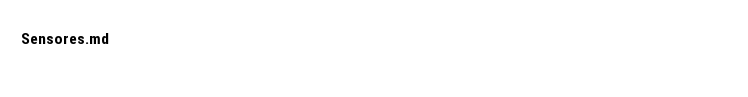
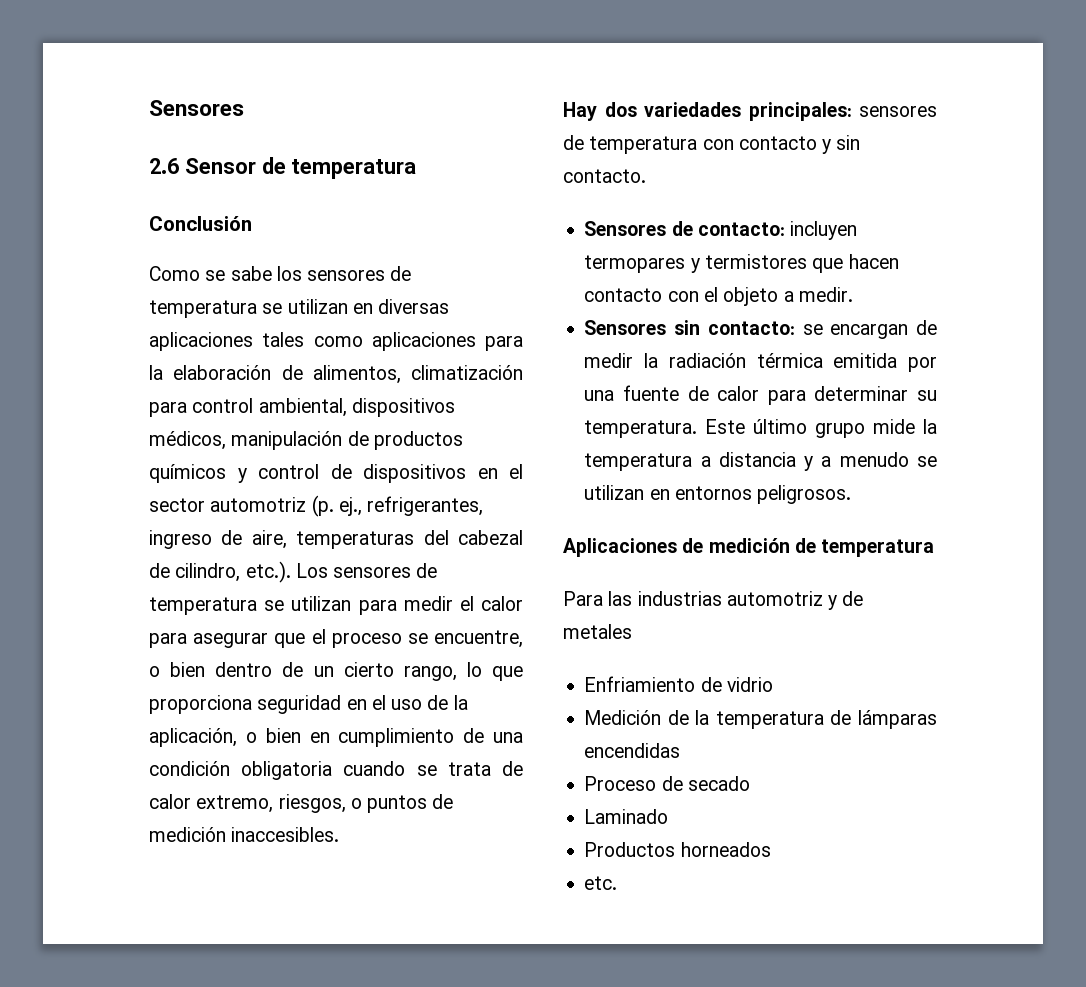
[21,33,109,44] Sensores.md -> [149,100,244,116] [149,157,417,179] [149,216,252,231] [149,266,412,281] [149,299,450,318] [149,332,523,351] [149,365,523,384] [149,398,455,417] [149,431,463,450] [149,464,523,483] [149,495,484,517] [149,530,523,549] [149,561,438,583] [149,596,523,615] [149,629,523,648] [149,662,523,681] [149,695,468,714] [149,728,523,747] [149,761,523,780] [149,794,454,813] [149,827,340,842] [563,102,937,121] [563,135,861,154] [563,169,646,183] [584,221,858,240] [584,254,899,273] [584,287,853,306] [584,320,937,339] [584,353,937,372] [584,385,937,405] [584,419,937,438] [584,452,937,471] [584,485,852,504] [563,538,935,557] [563,591,864,610] [563,624,632,639] [584,676,773,692] [584,710,937,729] [584,743,681,758] [584,776,750,791] [584,809,669,824] [584,842,771,857] [584,876,618,890] Sensores // 2.6 Sensor de temperatura // Conclusión // Como se sabe los sensores de temperatura se utilizan en diversas aplicaciones tales como aplicaciones para la elaboración de alimentos, climatización para control ambiental, dispositivos médicos, manipulación de productos químicos y control de dispositivos en el sector automotriz (p. ej., refrigerantes, ingreso de aire, temperaturas del cabezal de cilindro, etc.). Los sensores de temperatura se utilizan para medir el calor para asegurar que el proceso se encuentre, o bien dentro de un cierto rango, lo que proporciona seguridad en el uso de la aplicación, o bien en cumplimiento de una condición obligatoria cuando se trata de calor extremo, riesgos, o puntos de medición inaccesibles. // Hay dos variedades principales: sensores de temperatura con contacto y sin contacto. // Sensores de contacto: incluyen termopares y termistores que hacen contacto con el objeto a medir. // Sensores sin contacto: se encargan de medir la radiación térmica emitida por una fuente de calor para determinar su temperatura. Este último grupo mide la temperatura a distancia y a menudo se utilizan en entornos peligrosos. // Aplicaciones de medición de temperatura // Para las industrias automotriz y de metales // Enfriamiento de vidrio // Medición de la temperatura de lámparas encendidas // Proceso de secado // Laminado // Productos horneados // etc.

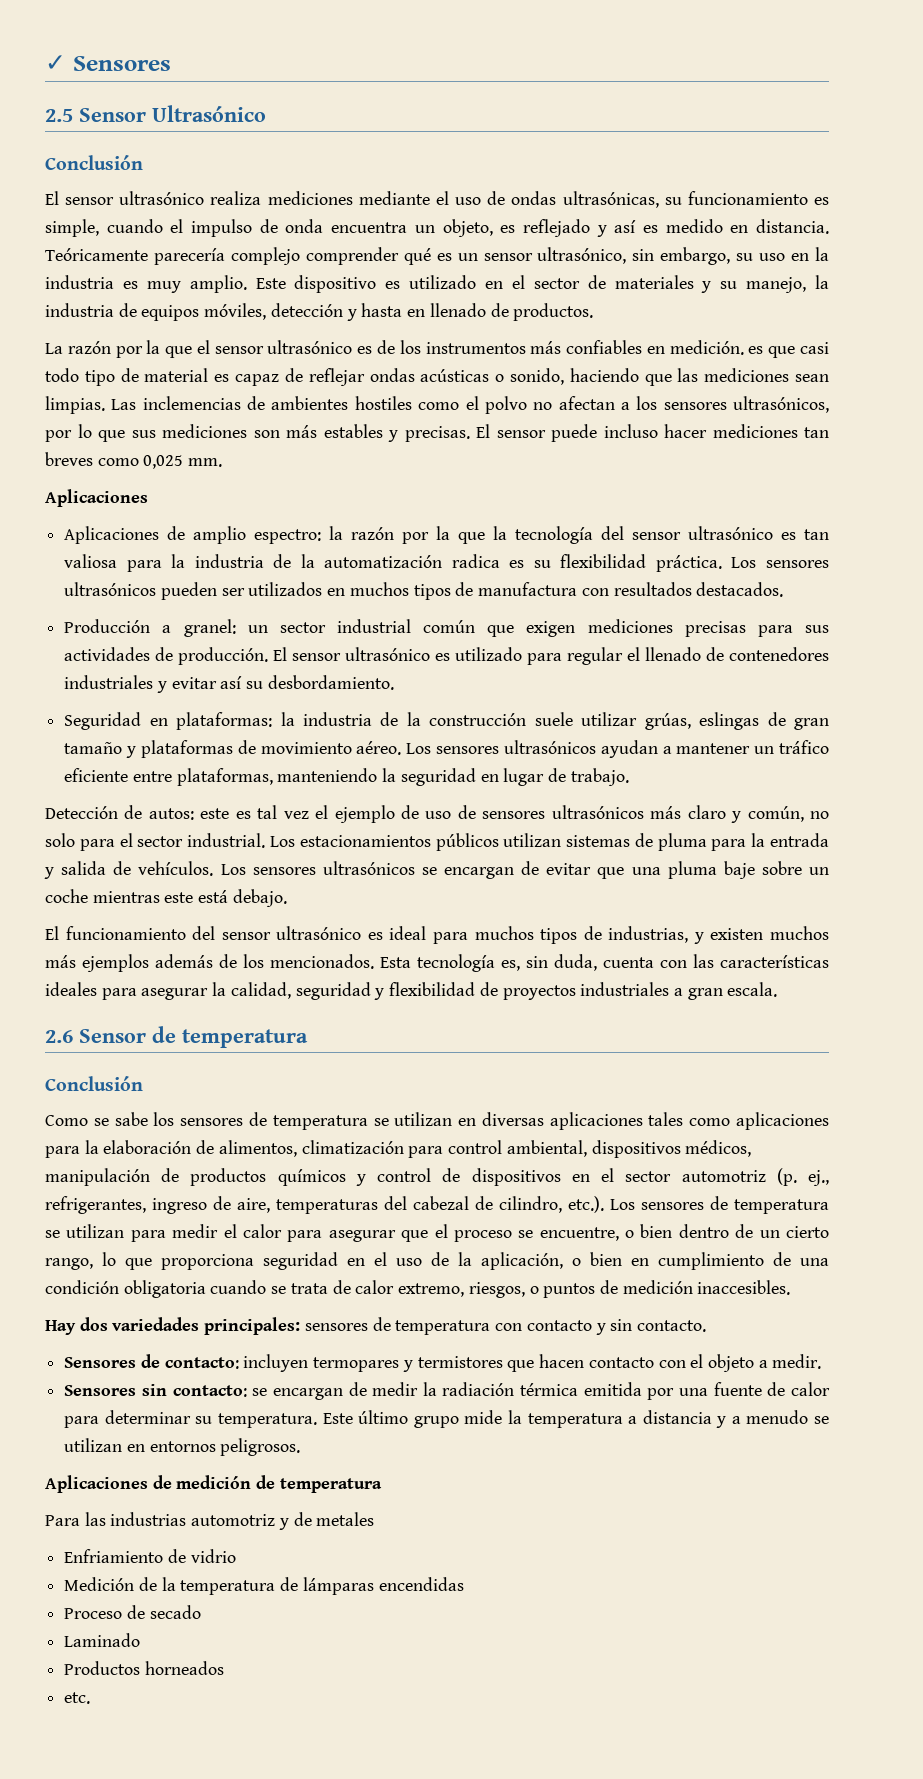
[149,100,244,116] Sensores -> [45,55,171,71] [45,105,266,122] [45,155,143,170] [45,191,829,208] [45,219,829,237] [45,247,830,265] [45,275,829,293] [45,303,594,321] [45,340,830,358] [45,368,829,386] [45,396,829,414] [45,424,829,442] [45,452,223,469] [45,489,148,507] [64,526,830,544] [64,554,829,572] [64,582,784,600] [64,619,830,637] [64,647,830,665] [64,675,394,693] [64,712,830,730] [64,740,830,758] [64,768,629,786] [45,805,830,823] [45,833,830,851] [44,861,829,879] [45,889,287,907] [45,926,829,944] [45,954,829,972] [45,982,778,1000] ✓ Sensores // 2.5 Sensor Ultrasónico // Conclusión // El sensor ultrasónico realiza mediciones mediante el uso de ondas ultrasónicas, su funcionamiento es simple, cuando el impulso de onda encuentra un objeto, es reflejado y así es medido en distancia. Teóricamente parecería complejo comprender qué es un sensor ultrasónico, sin embargo, su uso en la industria es muy amplio. Este dispositivo es utilizado en el sector de materiales y su manejo, la industria de equipos móviles, detección y hasta en llenado de productos. // La razón por la que el sensor ultrasónico es de los instrumentos más confiables en medición. es que casi todo tipo de material es capaz de reflejar ondas acústicas o sonido, haciendo que las mediciones sean limpias. Las inclemencias de ambientes hostiles como el polvo no afectan a los sensores ultrasónicos, por lo que sus mediciones son más estables y precisas. El sensor puede incluso hacer mediciones tan breves como 0,025 mm. // Aplicaciones // Aplicaciones de amplio espectro: la razón por la que la tecnología del sensor ultrasónico es tan valiosa para la industria de la automatización radica es su flexibilidad práctica. Los sensores ultrasónicos pueden ser utilizados en muchos tipos de manufactura con resultados destacados. // Producción a granel: un sector industrial común que exigen mediciones precisas para sus actividades de producción. El sensor ultrasónico es utilizado para regular el llenado de contenedores industriales y evitar así su desbordamiento. // Seguridad en plataformas: la industria de la construcción suele utilizar grúas, eslingas de gran tamaño y plataformas de movimiento aéreo. Los sensores ultrasónicos ayudan a mantener un tráfico eficiente entre plataformas, manteniendo la seguridad en lugar de trabajo. // Detección de autos: este es tal vez el ejemplo de uso de sensores ultrasónicos más claro y común, no solo para el sector industrial. Los estacionamientos públicos utilizan sistemas de pluma para la entrada y salida de vehículos. Los sensores ultrasónicos se encargan de evitar que una pluma baje sobre un coche mientras este está debajo. // El funcionamiento del sensor ultrasónico es ideal para muchos tipos de industrias, y existen muchos más ejemplos además de los mencionados. Esta tecnología es, sin duda, cuenta con las características ideales para asegurar la calidad, seguridad y flexibilidad de proyectos industriales a gran escala.

